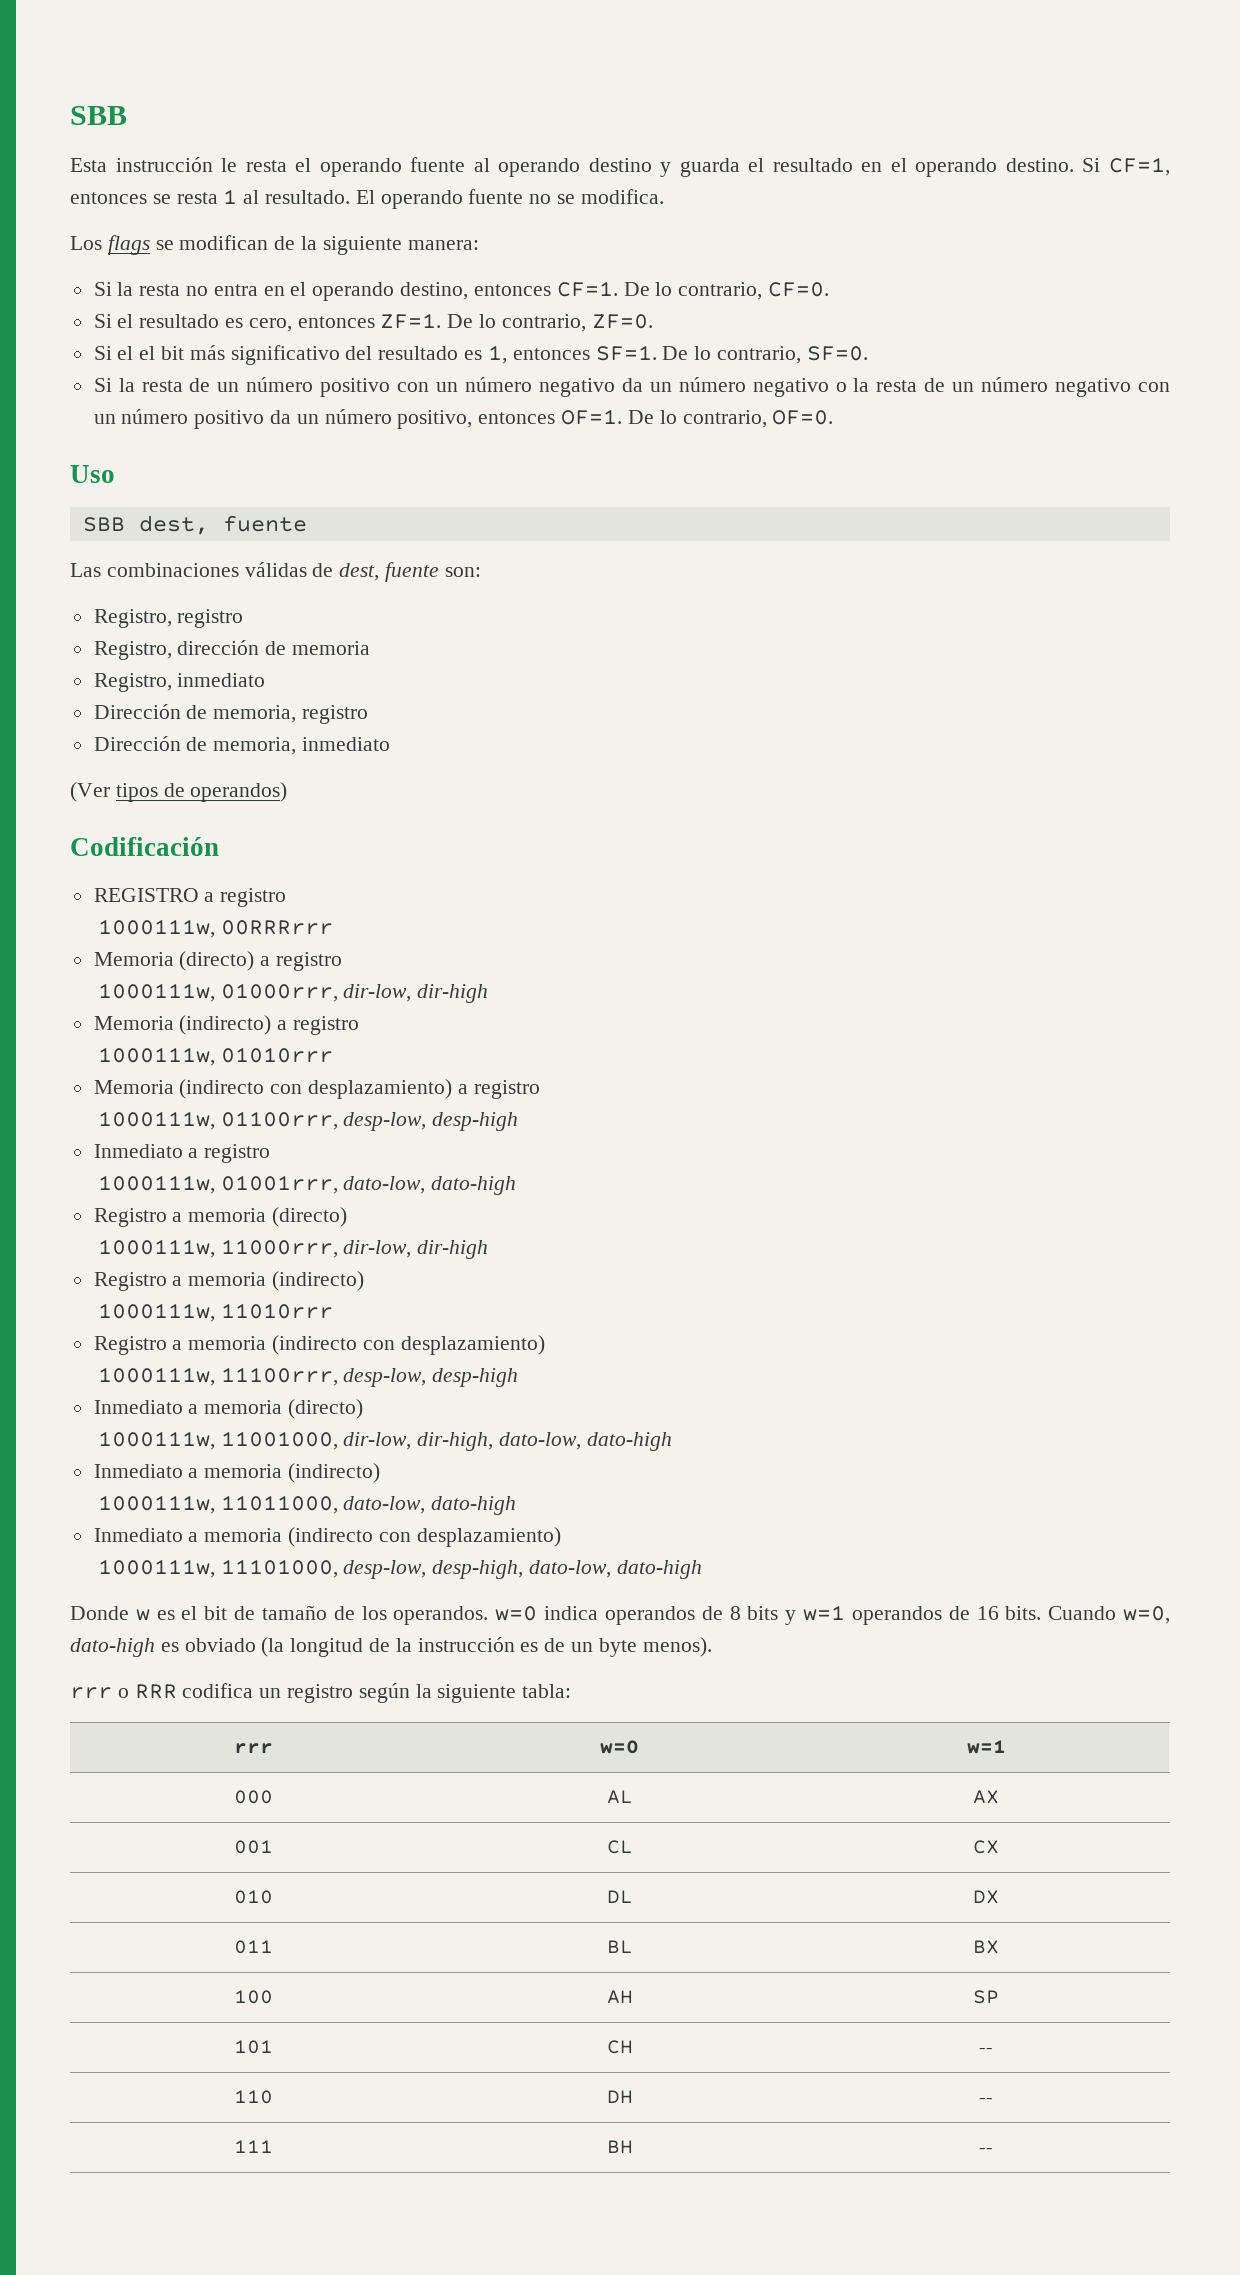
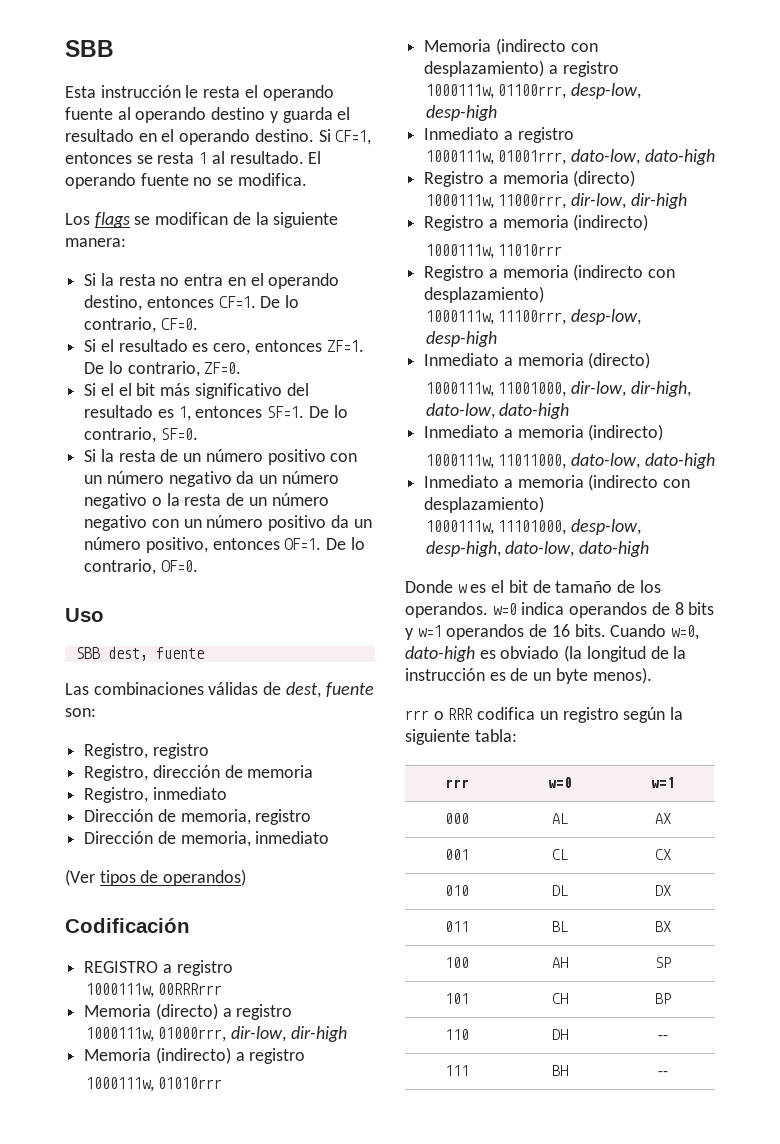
[979,2048,993,2053] -- -> [655,993,671,1004] BP

